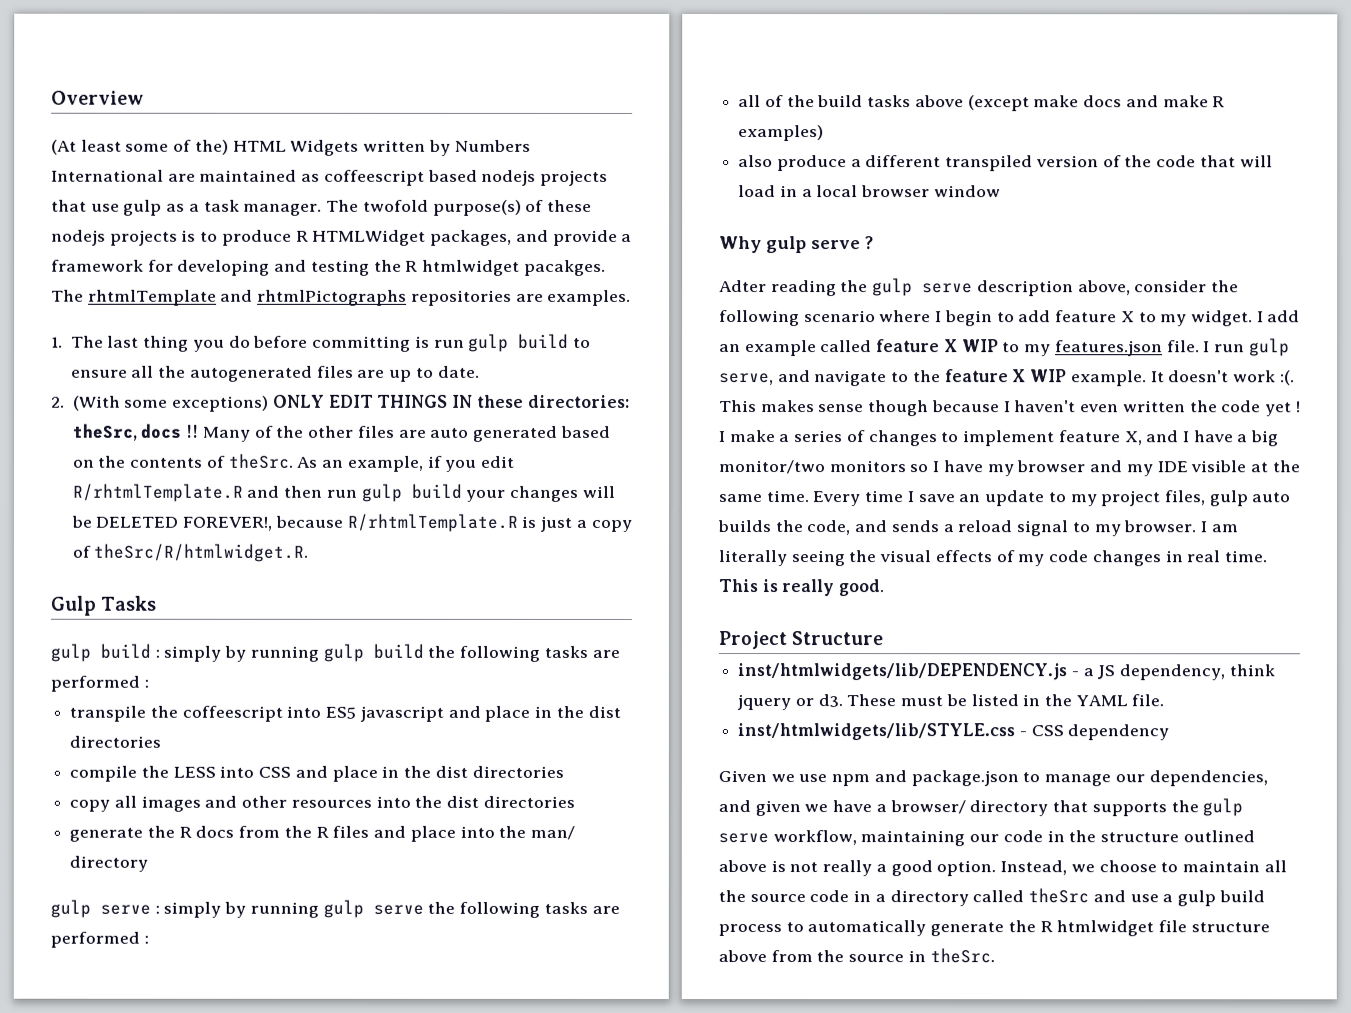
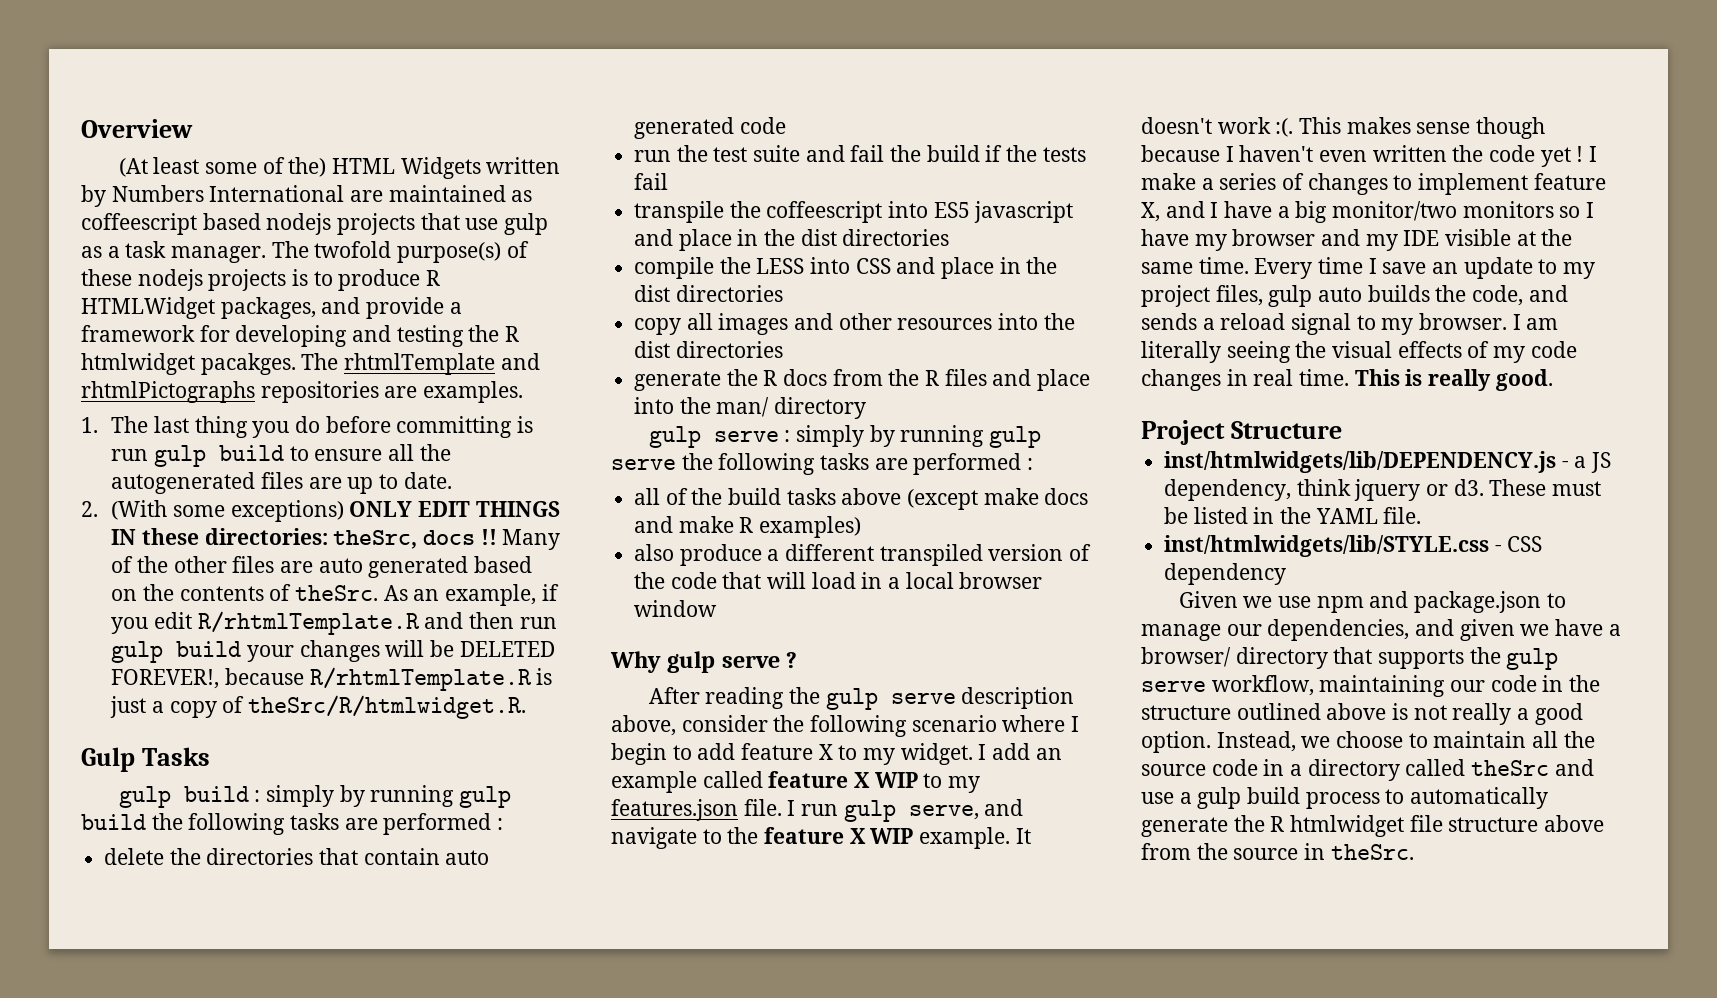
(149, 683) none -> [104,848,490,865] [634,117,786,139] [634,145,1086,162] [634,173,669,190] // delete the directories that contain auto generated code // run the test suite and fail the build if the tests fail
[719,280,767,293] Adter -> [648,687,700,704] After

